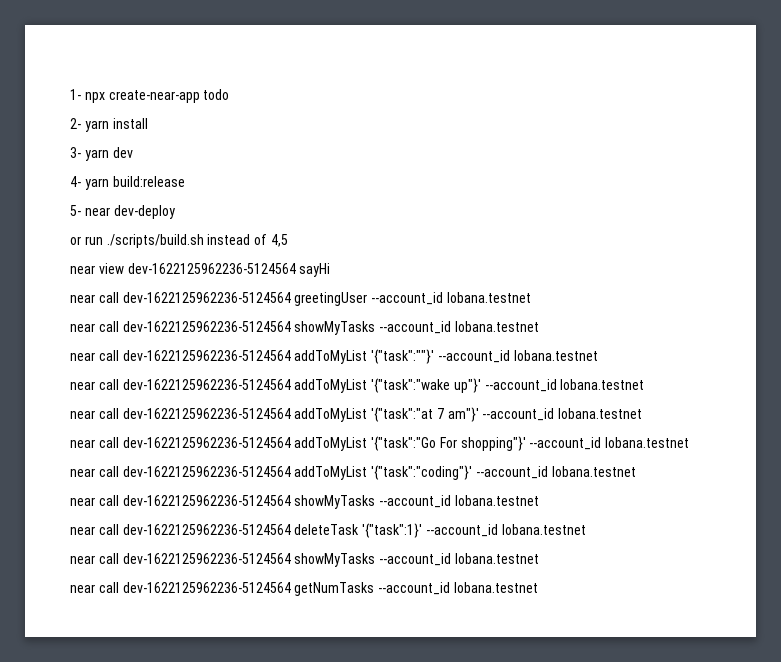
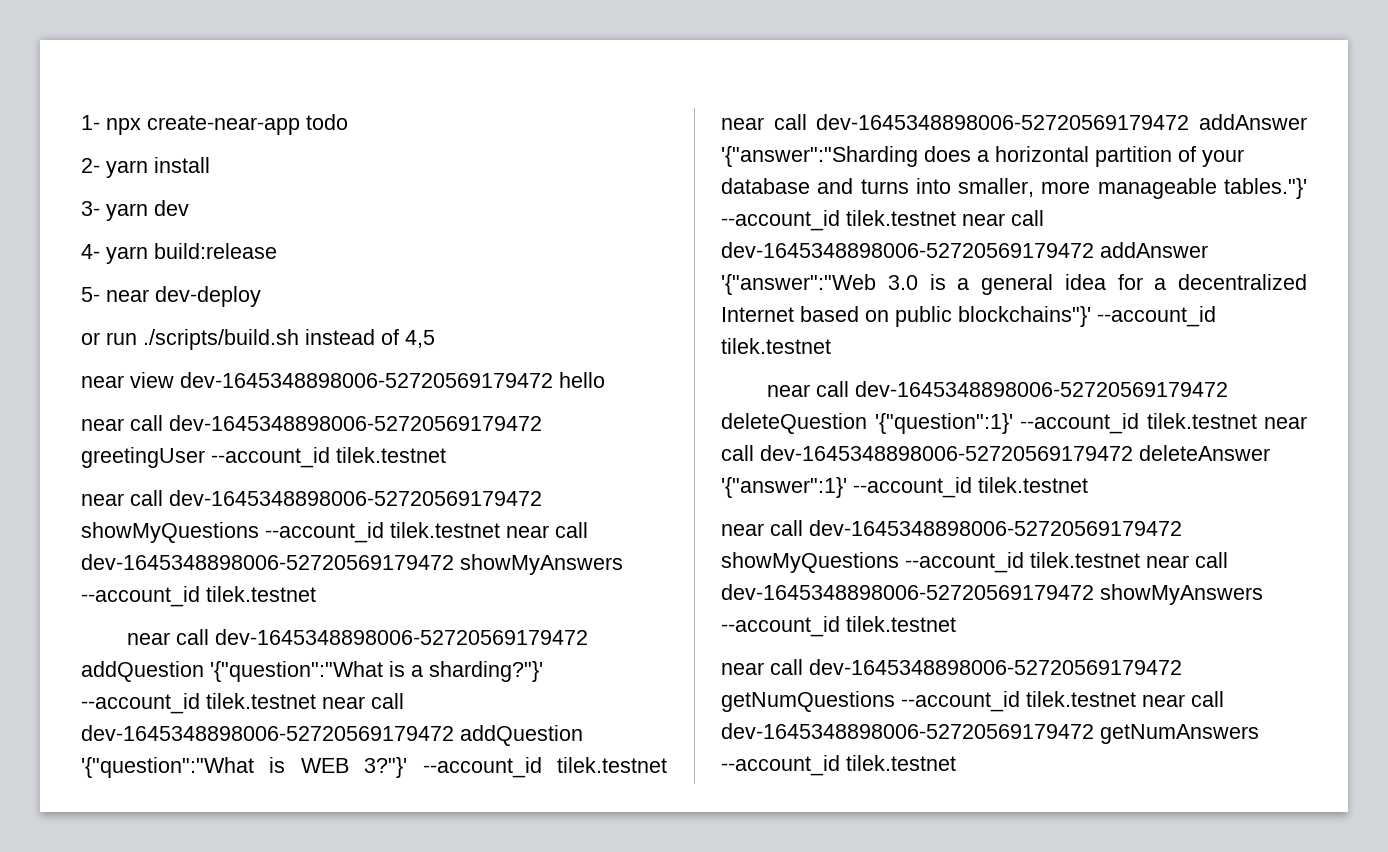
[127,263,331,277] [70,292,291,303] dev-1622125962236-5124564 sayHi // near call dev-1622125962236-5124564 -> [180,372,605,388] [81,415,542,431] dev-1645348898006-52720569179472 hello // near call dev-1645348898006-52720569179472
[446,292,531,303] [70,321,539,335] [70,349,598,364] [70,378,645,393] [70,407,643,422] [70,436,690,451] [70,465,636,480] [70,495,539,509] [70,523,586,538] [70,553,539,567] [70,582,538,596] lobana.testnet // near call dev-1622125962236-5124564 showMyTasks --account_id lobana.testnet // near call dev-1622125962236-5124564 addToMyList '{"task":""}' --account_id lobana.testnet // near call dev-1622125962236-5124564 addToMyList '{"task":"wake up"}' --account_id lobana.testnet // near call dev-1622125962236-5124564 addToMyList '{"task":"at 7 am"}' --account_id lobana.testnet // near call dev-1622125962236-5124564 addToMyList '{"task":"Go For shopping"}' --account_id lobana.testnet // near call dev-1622125962236-5124564 addToMyList '{"task":"coding"}' --account_id lobana.testnet // near call dev-1622125962236-5124564 showMyTasks --account_id lobana.testnet // near call dev-1622125962236-5124564 deleteTask '{"task":1}' --account_id lobana.testnet // near call dev-1622125962236-5124564 showMyTasks --account_id lobana.testnet // near call dev-1622125962236-5124564 getNumTasks --account_id lobana.testnet -> [336,447,446,463] [81,490,542,506] [81,522,588,543] [81,554,623,575] [81,586,316,607] [127,629,589,645] [81,661,543,682] [81,693,404,714] [81,725,583,746] [81,757,667,778] [721,114,1307,130] [721,146,1244,167] [721,178,1307,199] [721,210,1044,231] [721,242,1208,258] [721,274,1307,295] [721,306,1216,327] [721,338,831,354] [767,381,1229,397] [721,413,1307,434] [721,445,1270,461] [721,477,1088,498] [721,520,1182,536] [721,552,1228,573] [721,584,1263,605] [721,616,956,637] [721,659,1182,675] [721,691,1224,712] [721,723,1259,744] [721,755,956,776] tilek.testnet // near call dev-1645348898006-52720569179472 showMyQuestions --account_id tilek.testnet near call dev-1645348898006-52720569179472 showMyAnswers --account_id tilek.testnet // near call dev-1645348898006-52720569179472 addQuestion '{"question":"What is a sharding?"}' --account_id tilek.testnet near call dev-1645348898006-52720569179472 addQuestion '{"question":"What is WEB 3?"}' --account_id tilek.testnet near call dev-1645348898006-52720569179472 addAnswer '{"answer":"Sharding does a horizontal partition of your database and turns into smaller, more manageable tables."}' --account_id tilek.testnet near call dev-1645348898006-52720569179472 addAnswer '{"answer":"Web 3.0 is a general idea for a decentralized Internet based on public blockchains"}' --account_id tilek.testnet // near call dev-1645348898006-52720569179472 deleteQuestion '{"question":1}' --account_id tilek.testnet near call dev-1645348898006-52720569179472 deleteAnswer '{"answer":1}' --account_id tilek.testnet // near call dev-1645348898006-52720569179472 showMyQuestions --account_id tilek.testnet near call dev-1645348898006-52720569179472 showMyAnswers --account_id tilek.testnet // near call dev-1645348898006-52720569179472 getNumQuestions --account_id tilek.testnet near call dev-1645348898006-52720569179472 getNumAnswers --account_id tilek.testnet

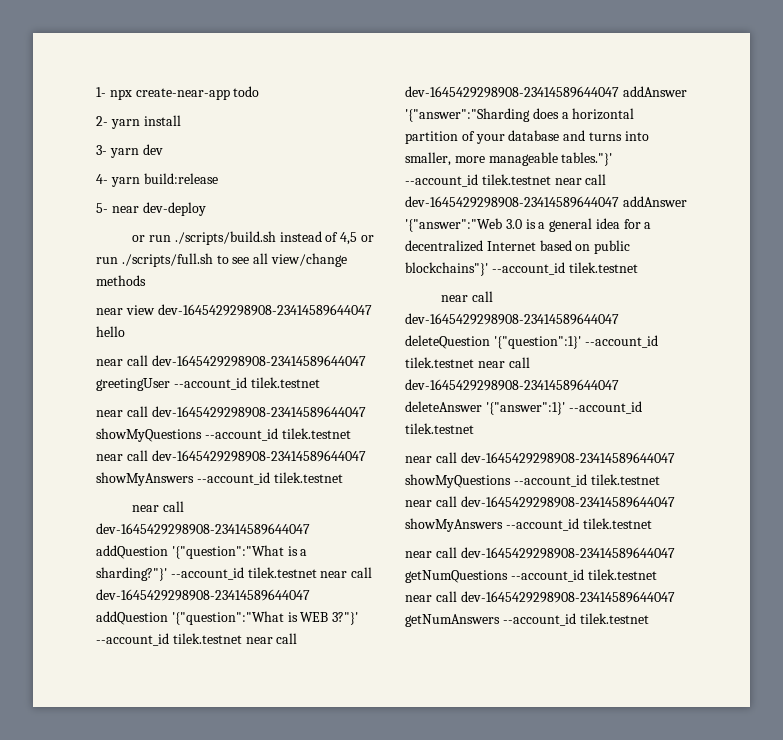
(435, 339) none -> [360,235,374,242] [96,253,347,267] [96,275,146,286] or run ./scripts/full.sh to see all view/change methods
[180,372,553,388] dev-1645348898006-52720569179472 -> [157,304,372,316] dev-1645429298908-23414589644047
[169,415,542,431] dev-1645348898006-52720569179472 -> [151,355,366,367] dev-1645429298908-23414589644047
[169,490,542,506] [81,522,588,543] [81,554,623,575] [81,586,316,607] [127,629,589,645] dev-1645348898006-52720569179472 showMyQuestions --account_id tilek.testnet near call dev-1645348898006-52720569179472 showMyAnswers --account_id tilek.testnet // near call dev-1645348898006-52720569179472 -> [151,406,366,418] [96,428,351,442] [96,450,366,462] [96,472,343,486] [132,501,184,512] [96,523,310,535] dev-1645429298908-23414589644047 showMyQuestions --account_id tilek.testnet near call dev-1645429298908-23414589644047 showMyAnswers --account_id tilek.testnet // near call dev-1645429298908-23414589644047
[81,725,454,741] dev-1645348898006-52720569179472 -> [96,589,310,601] dev-1645429298908-23414589644047
[816,114,1190,130] dev-1645348898006-52720569179472 -> [405,86,619,98] dev-1645429298908-23414589644047
[721,242,1094,258] dev-1645348898006-52720569179472 -> [405,196,619,208] dev-1645429298908-23414589644047
[855,381,1229,397] dev-1645348898006-52720569179472 -> [405,313,619,325] dev-1645429298908-23414589644047
[760,445,1133,461] dev-1645348898006-52720569179472 -> [405,379,619,391] dev-1645429298908-23414589644047
[809,520,1182,536] [721,552,1228,573] [721,584,1263,605] [721,616,956,637] [721,659,1182,675] dev-1645348898006-52720569179472 showMyQuestions --account_id tilek.testnet near call dev-1645348898006-52720569179472 showMyAnswers --account_id tilek.testnet // near call dev-1645348898006-52720569179472 -> [460,452,675,464] [405,474,660,488] [405,496,675,508] [405,518,652,532] [405,547,675,559] dev-1645429298908-23414589644047 showMyQuestions --account_id tilek.testnet near call dev-1645429298908-23414589644047 showMyAnswers --account_id tilek.testnet // near call dev-1645429298908-23414589644047
[721,723,1094,739] dev-1645348898006-52720569179472 -> [460,591,675,603] dev-1645429298908-23414589644047

